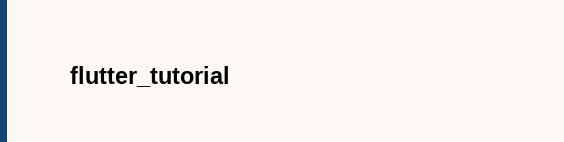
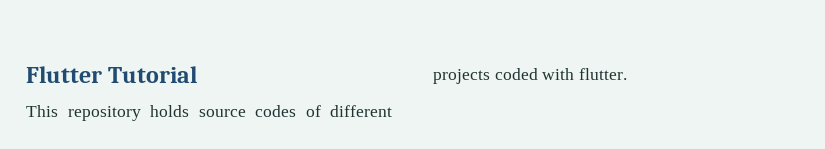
[70,66,230,87] flutter_tutorial -> [26,66,198,83] [26,105,392,121] [433,68,628,84] Flutter Tutorial // This repository holds source codes of different projects coded with flutter.

